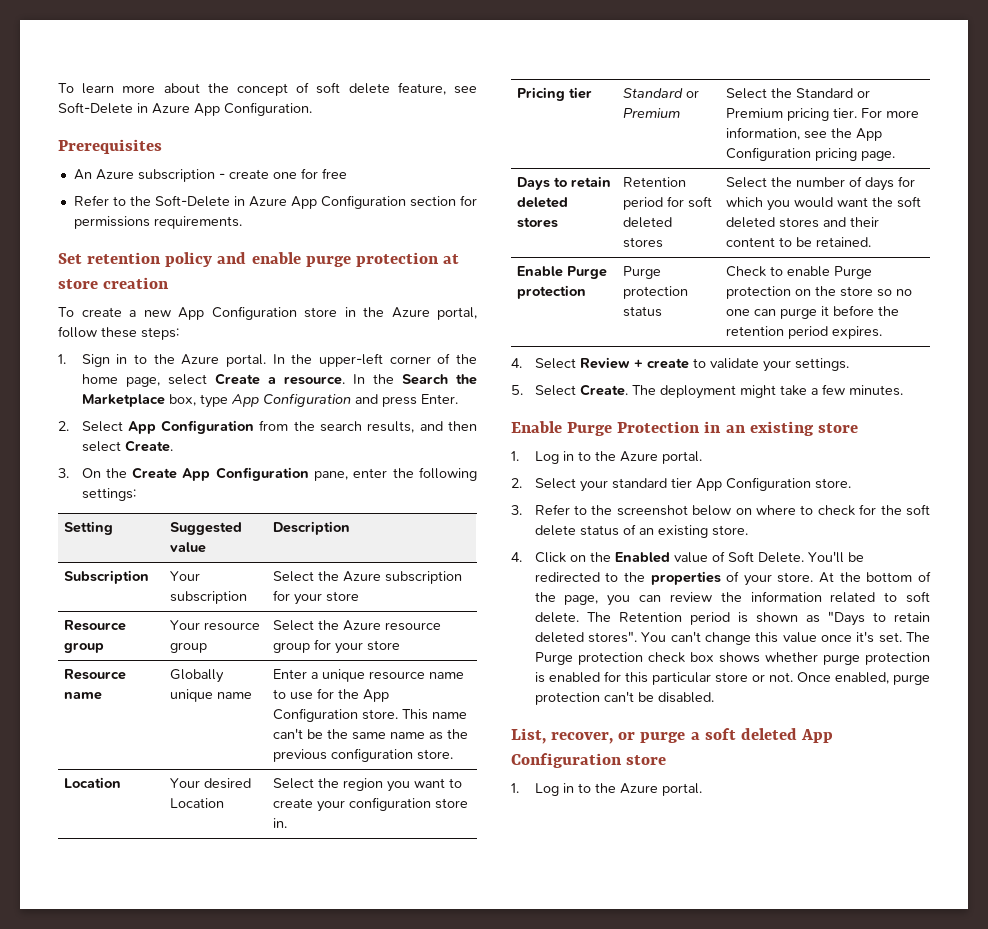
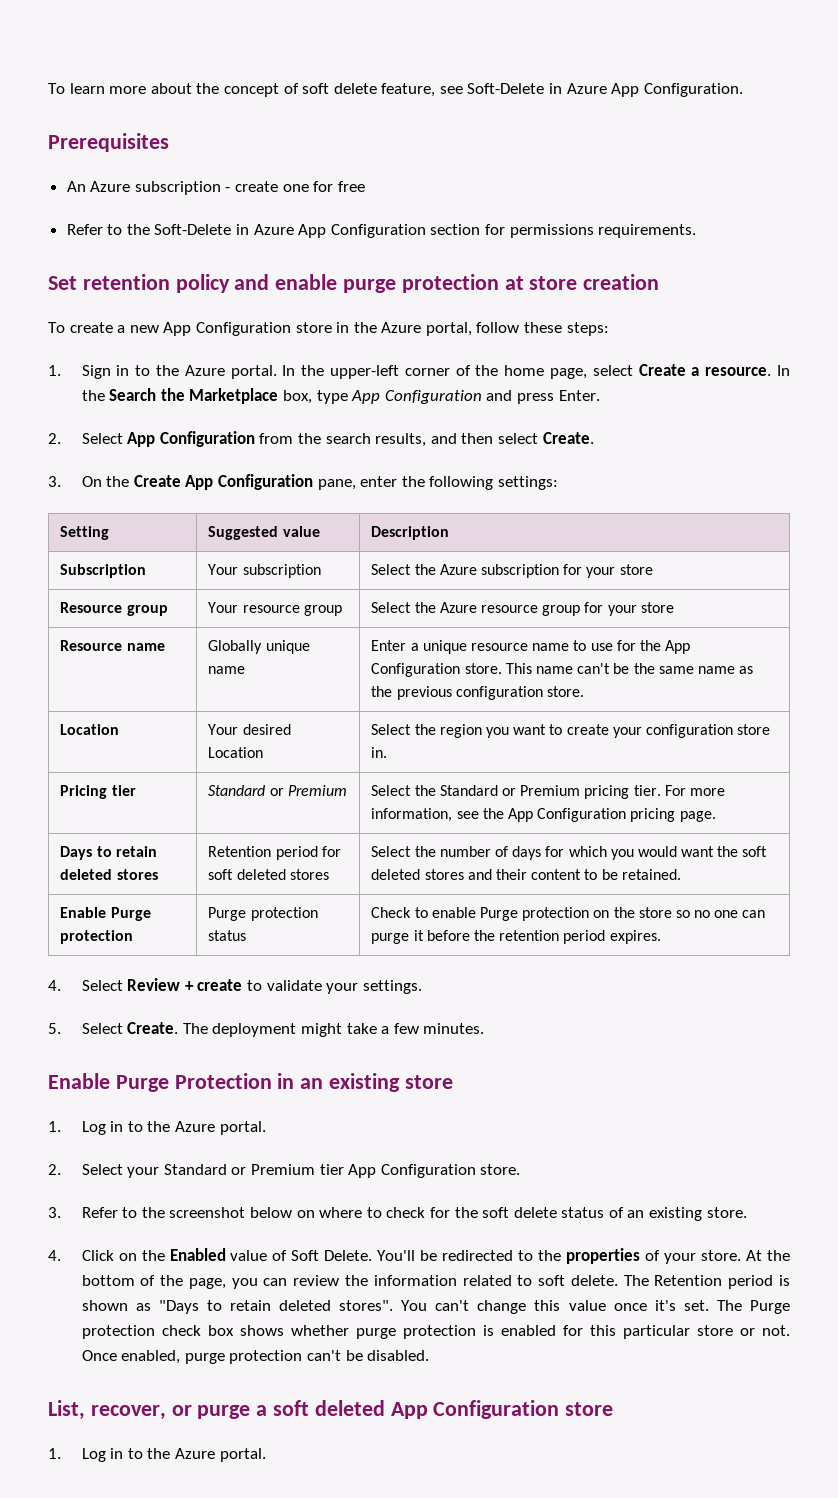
[611,478,667,489] standard -> [163,1164,315,1175] Standard or Premium

